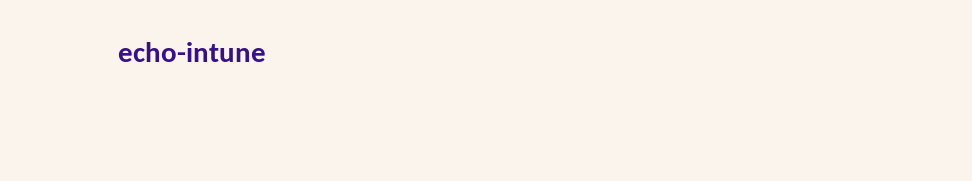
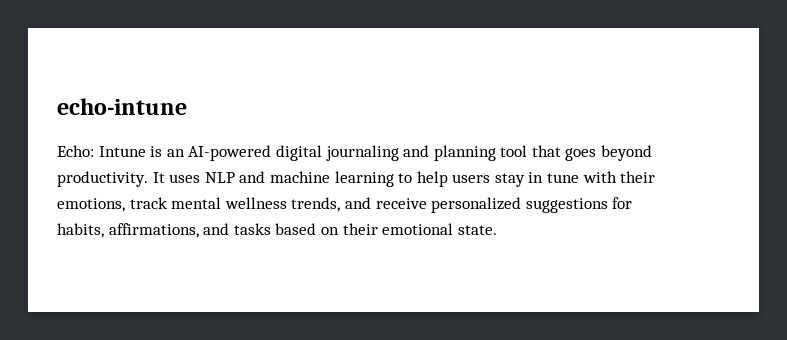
(266, 52) none -> [57,145,653,161] [57,171,656,187] [57,197,633,213] [57,223,497,238] // Echo: Intune is an AI-powered digital journaling and planning tool that goes beyond productivity. It uses NLP and machine learning to help users stay in tune with their emotions, track mental wellness trends, and receive personalized suggestions for habits, affirmations, and tasks based on their emotional state.

